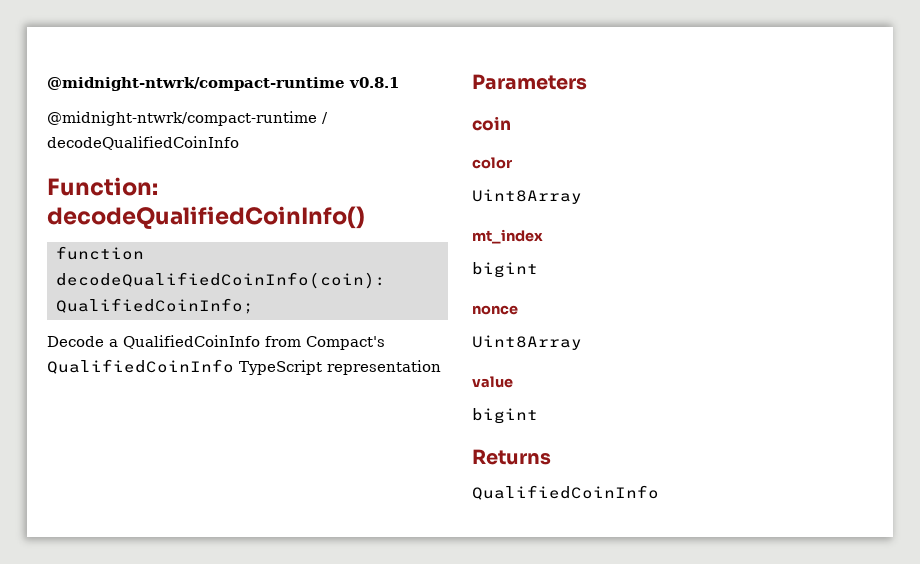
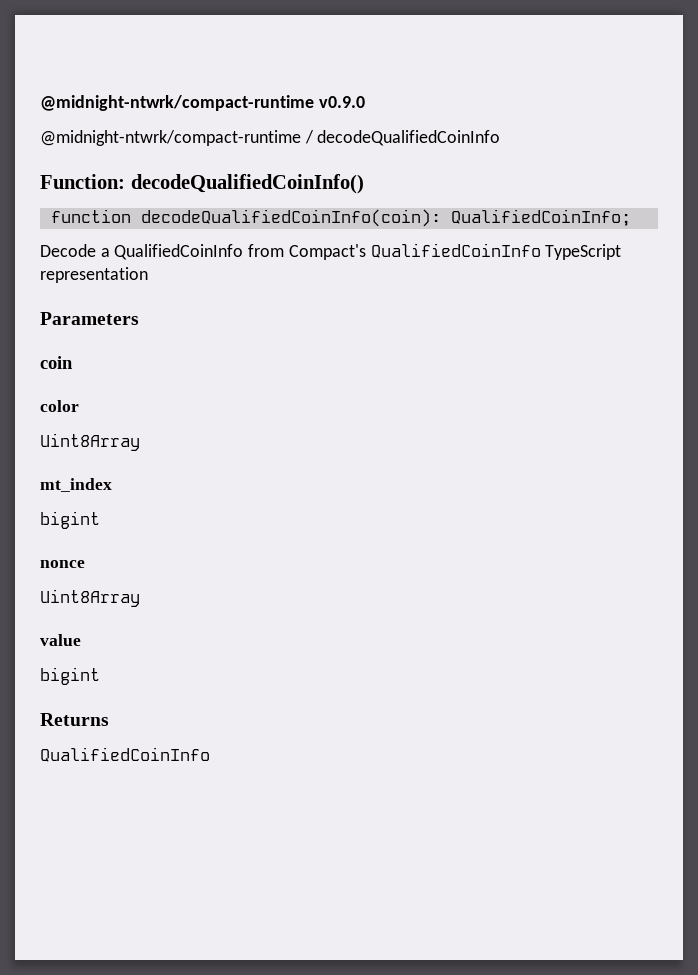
[47,77,399,91] @midnight-ntwrk/compact-runtime v0.8.1 -> [40,95,365,111] @midnight-ntwrk/compact-runtime v0.9.0

